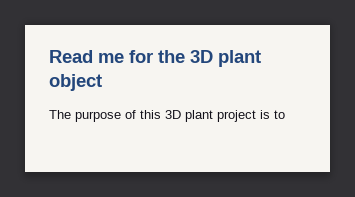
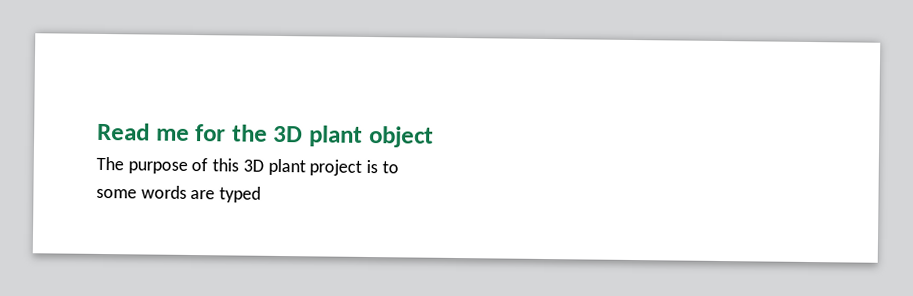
(285, 114) none -> [96,185,262,203] // some words are typed

